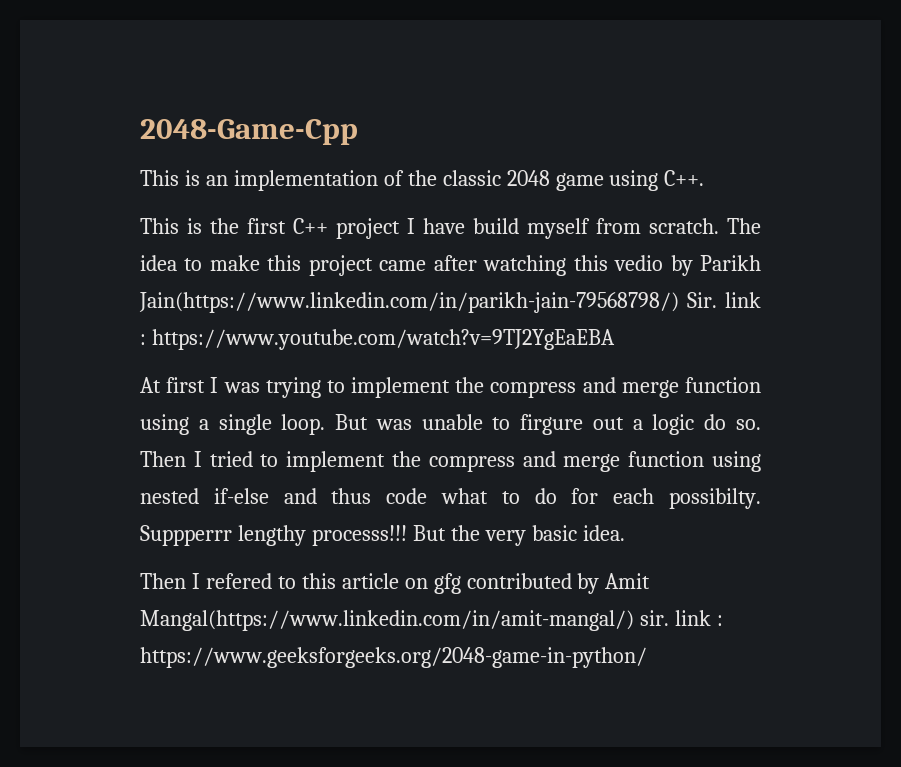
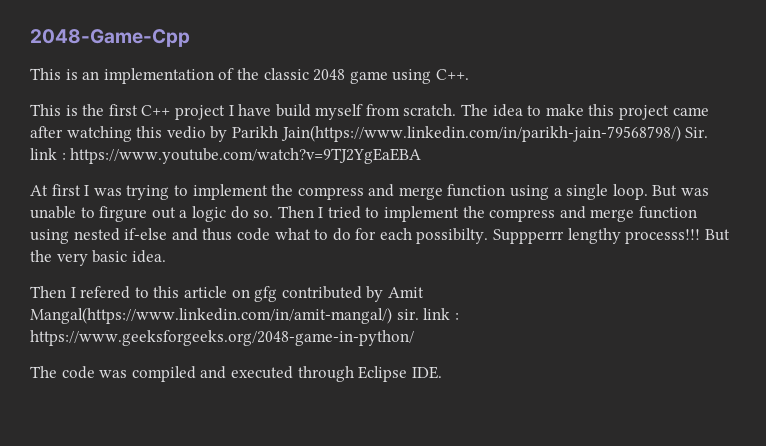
(647, 657) none -> [30,366,442,382] // The code was compiled and executed through Eclipse IDE.

